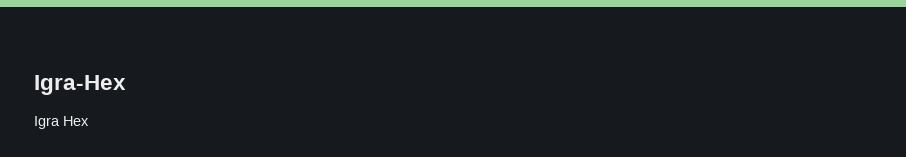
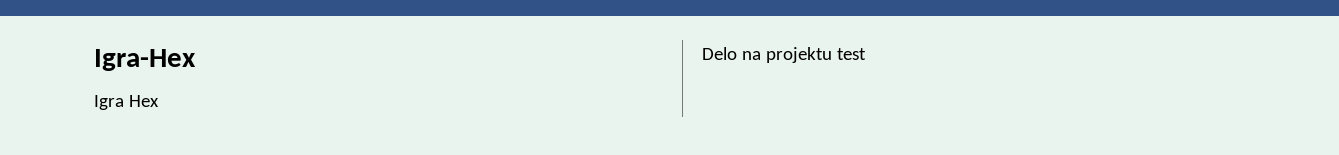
(89, 121) none -> [702,47,866,63] // Delo na projektu test

